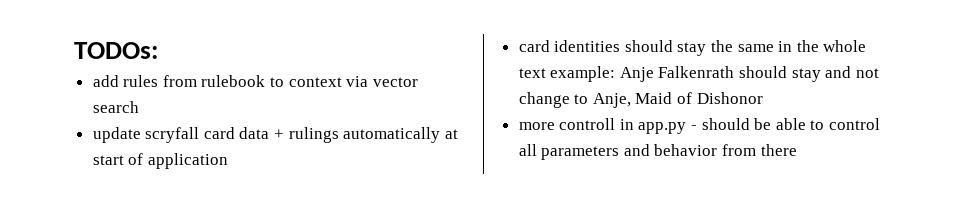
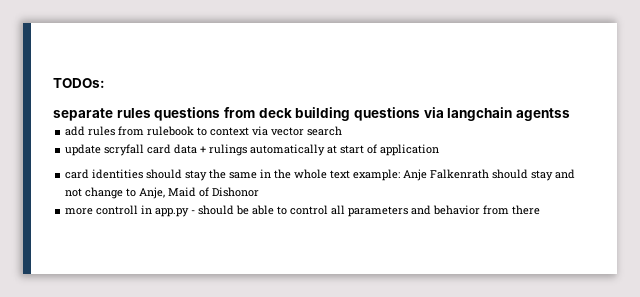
(158, 50) none -> [53,107,570,121] // separate rules questions from deck building questions via langchain agentss

